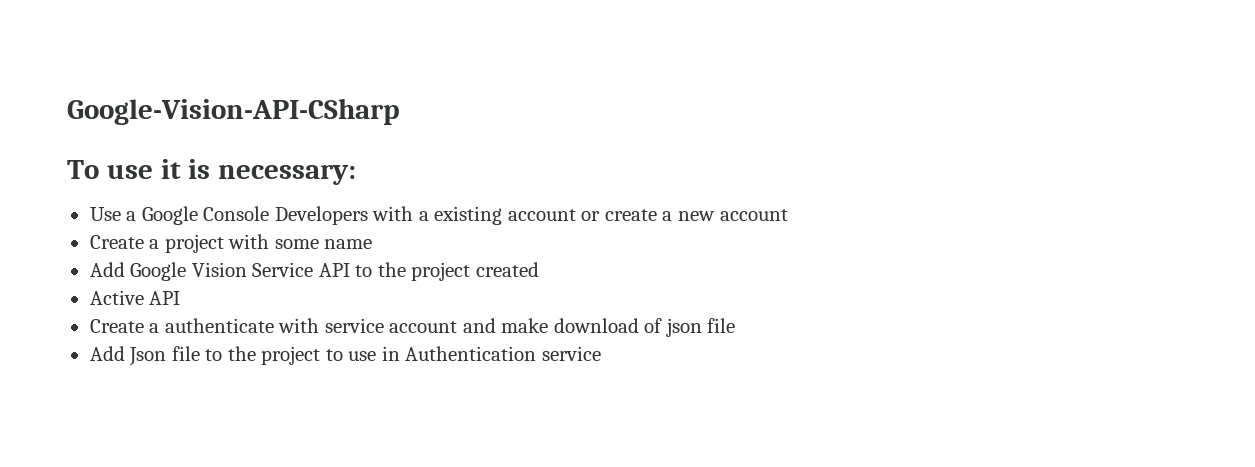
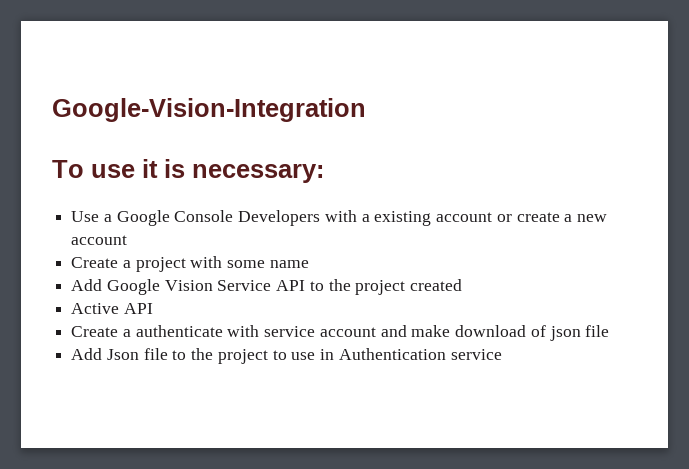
[67,98,400,125] Google-Vision-API-CSharp -> [52,98,366,122] Google-Vision-Integration

